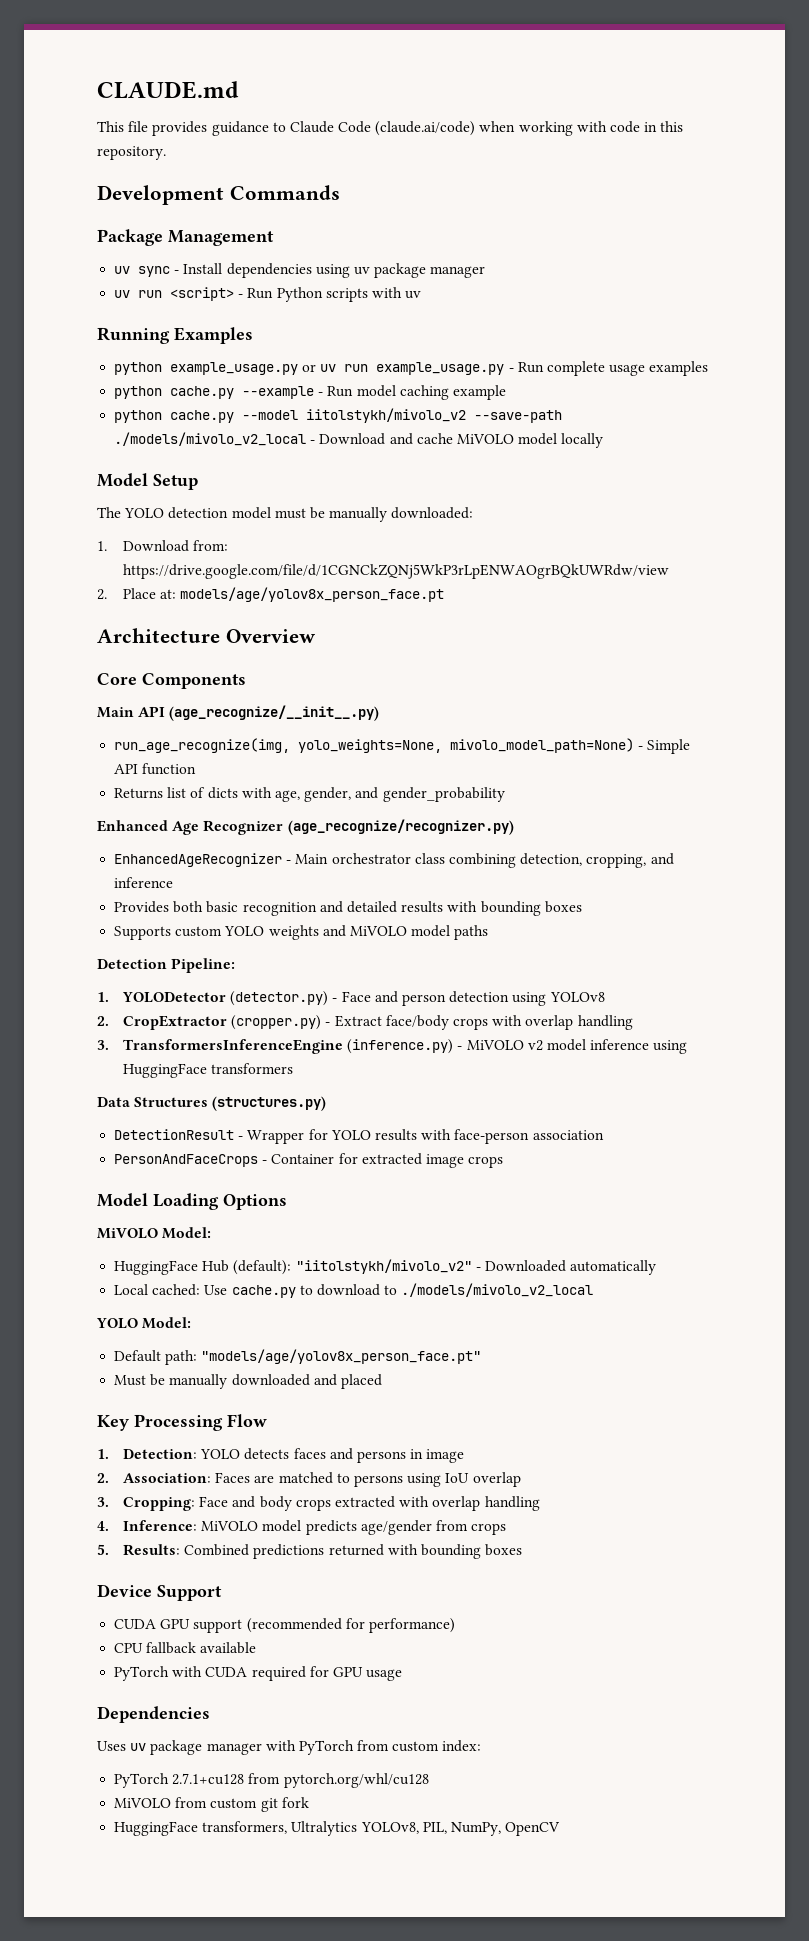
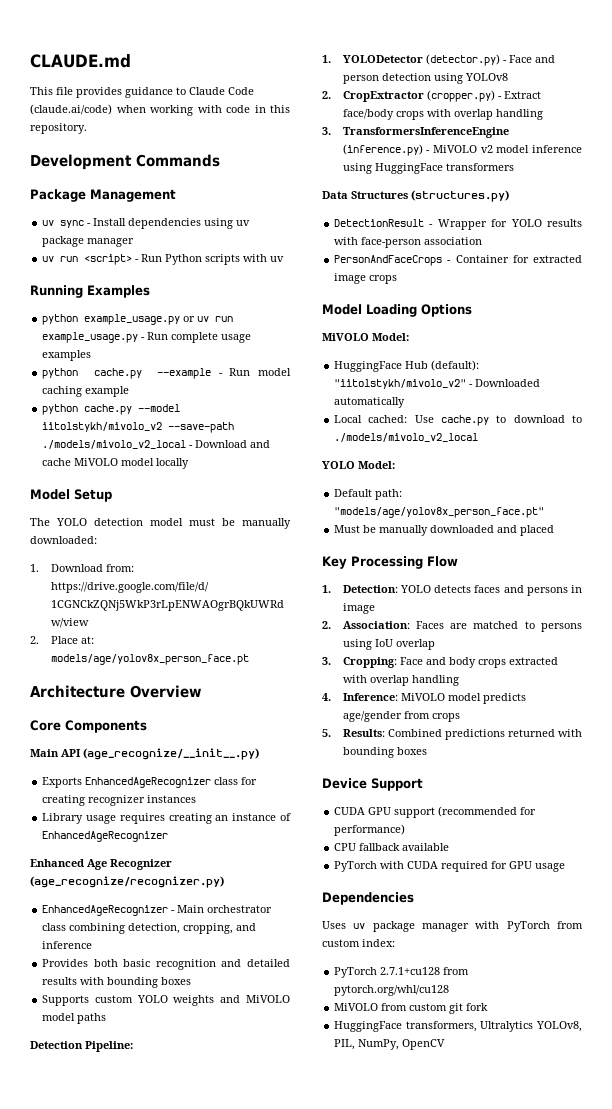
[114,738,691,754] [114,763,197,775] [114,787,505,802] run_age_recognize(img, yolo_weights=None, mivolo_model_path=None) - Simple API function // Returns list of dicts with age, gender, and gender_probability -> [42,777,258,788] [42,795,197,806] [42,813,291,824] [42,831,169,842] Exports EnhancedAgeRecognizer class for creating recognizer instances // Library usage requires creating an instance of EnhancedAgeRecognizer

